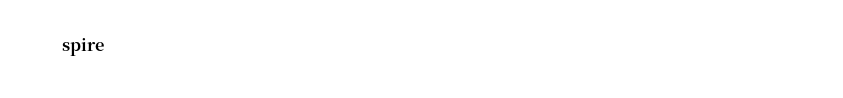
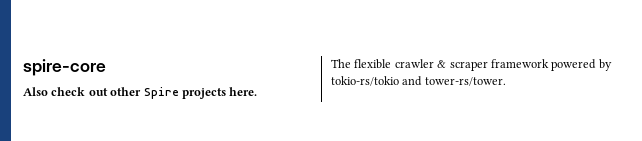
[62,38,104,56] spire -> [23,59,106,76] [23,87,258,99] [331,59,612,71] [331,76,506,86] spire-core // Also check out other Spire projects here. // The flexible crawler & scraper framework powered by tokio-rs/tokio and tower-rs/tower.

